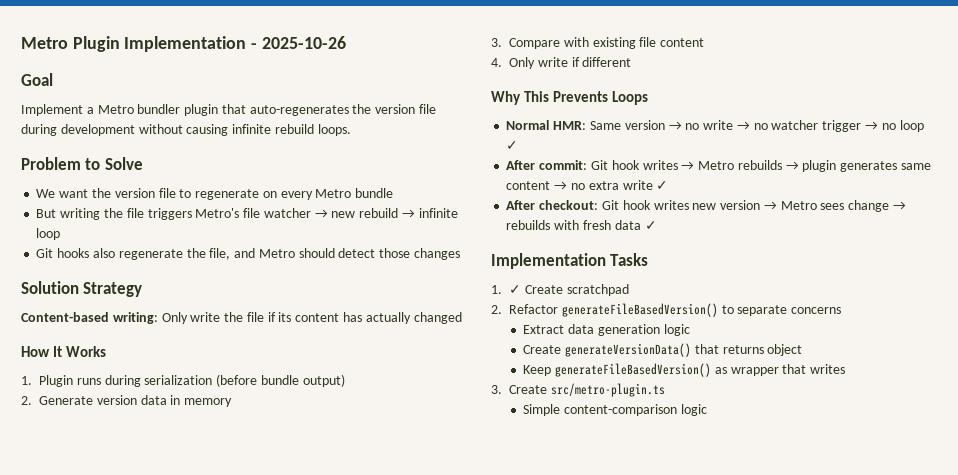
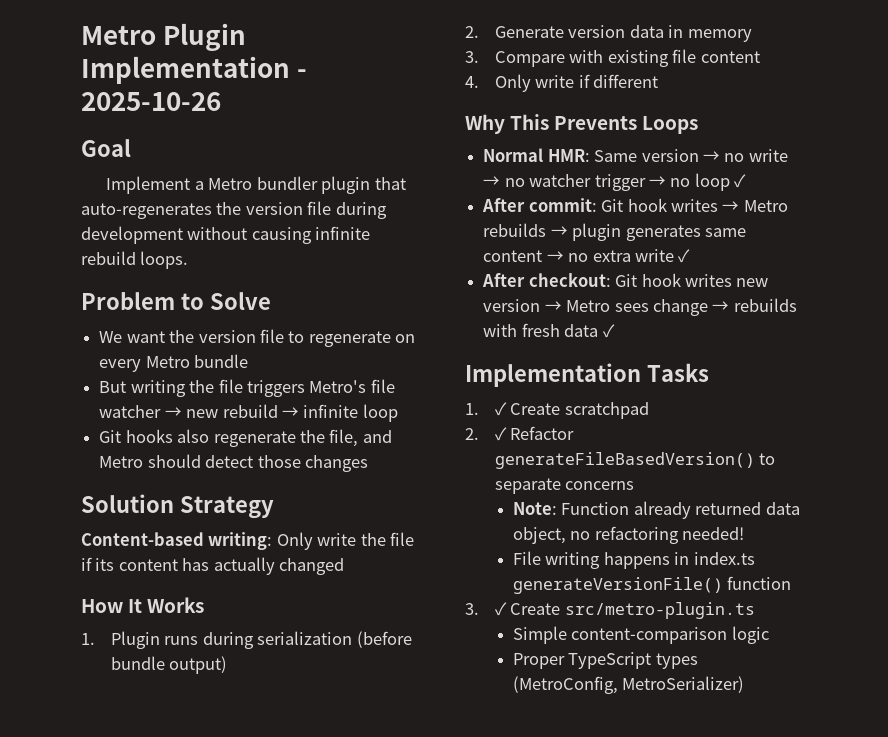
(502, 309) none -> [494,427,507,441] ✓
[523,324,690,336] [523,343,803,357] [523,363,846,377] [491,385,502,394] Extract data generation logic // Create generateVersionData() that returns object // Keep generateFileBasedVersion() as wrapper that writes // 3. -> [512,501,800,519] [512,526,745,544] [512,551,755,569] [512,576,792,594] [465,602,507,616] Note: Function already returned data object, no refactoring needed! // File writing happens in index.ts generateVersionFile() function // 3. ✓
(707, 410) none -> [512,652,698,669] [512,676,745,694] // Proper TypeScript types (MetroConfig, MetroSerializer)

